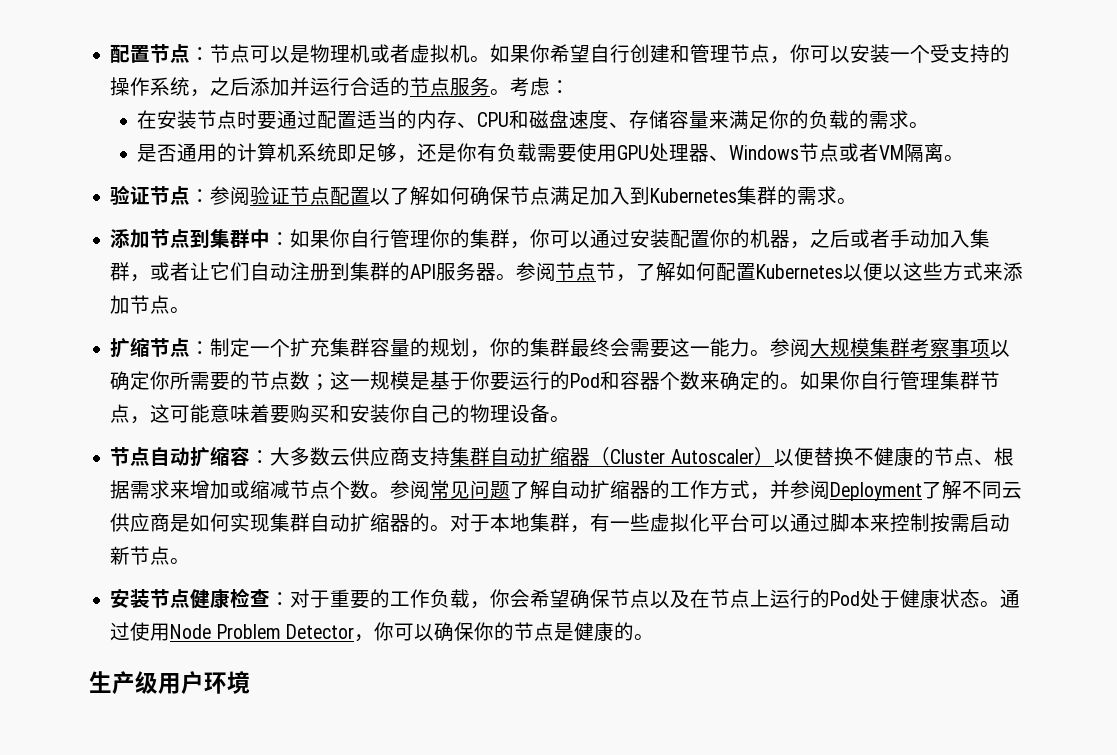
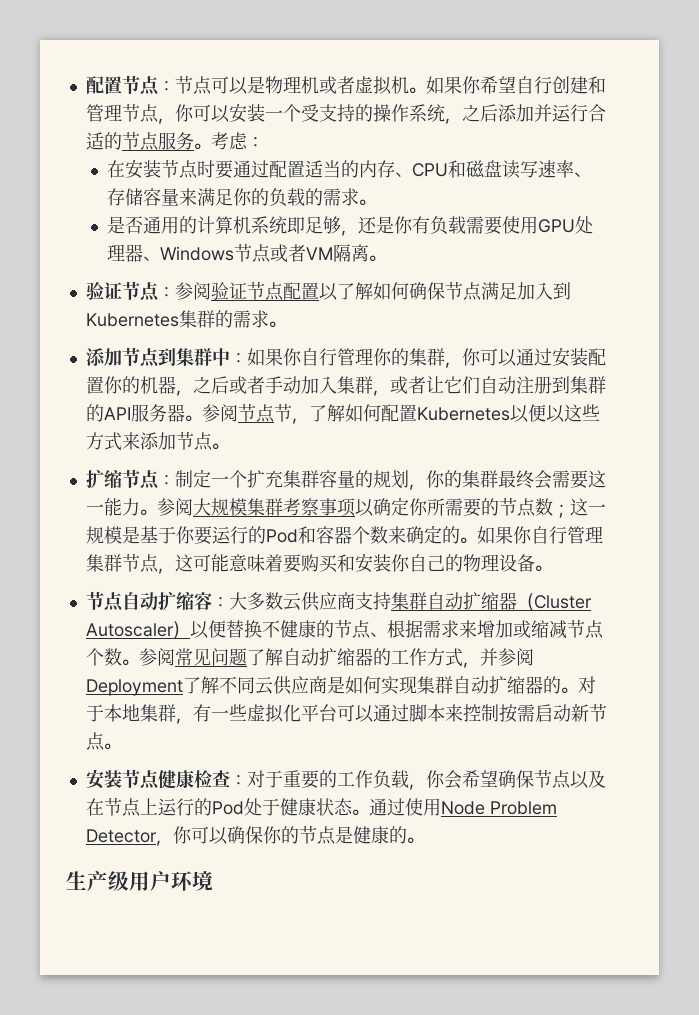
[569,110,610,129] 速度 -> [501,160,574,179] 读写速率

